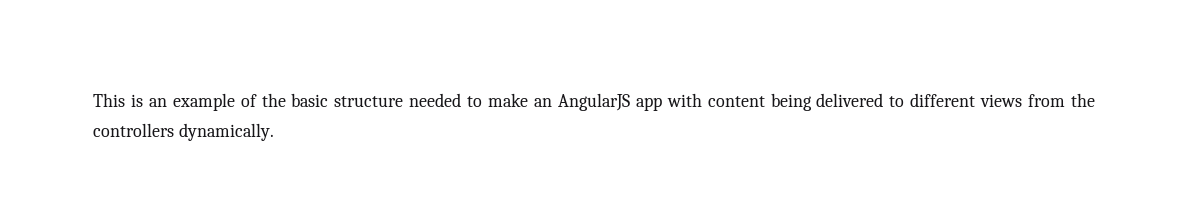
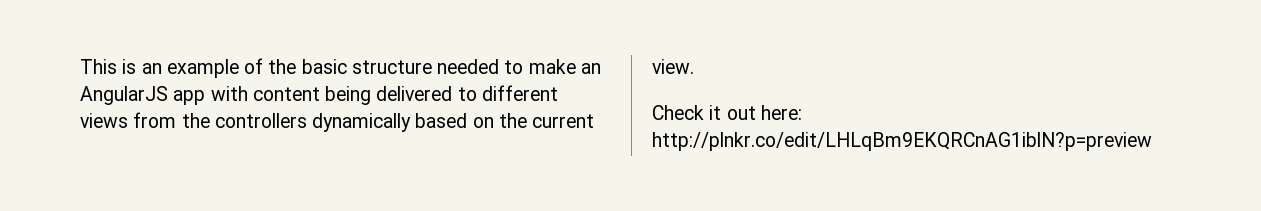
[178,123,274,141] dynamically. -> [312,113,595,132] [652,59,694,74] [652,105,802,120] [652,132,1152,151] dynamically based on the current view. // Check it out here: http://plnkr.co/edit/LHLqBm9EKQRCnAG1iblN?p=preview

